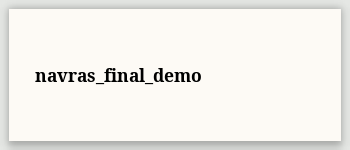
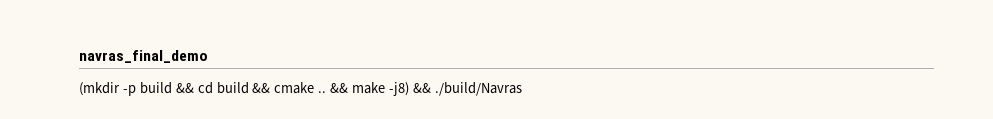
(202, 76) none -> [79,82,522,96] // (mkdir -p build && cd build && cmake .. && make -j8) && ./build/Navras

